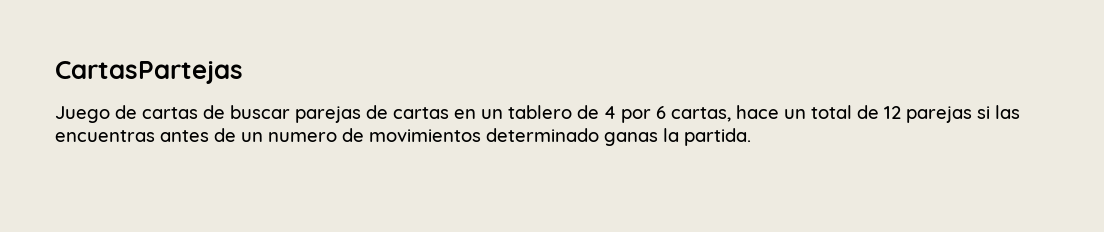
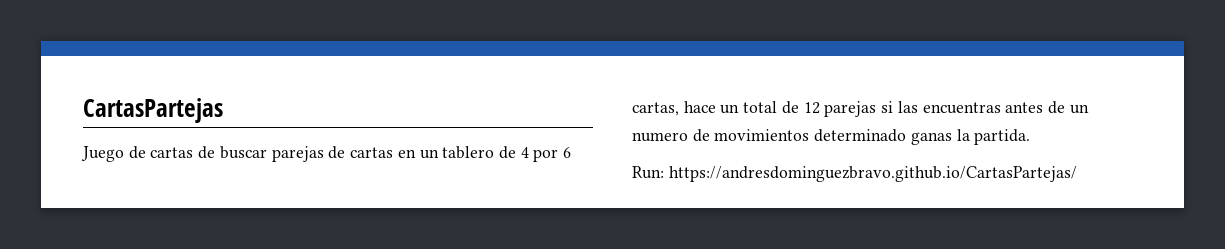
(751, 137) none -> [632,166,1077,182] // Run: https://andresdominguezbravo.github.io/CartasPartejas/

